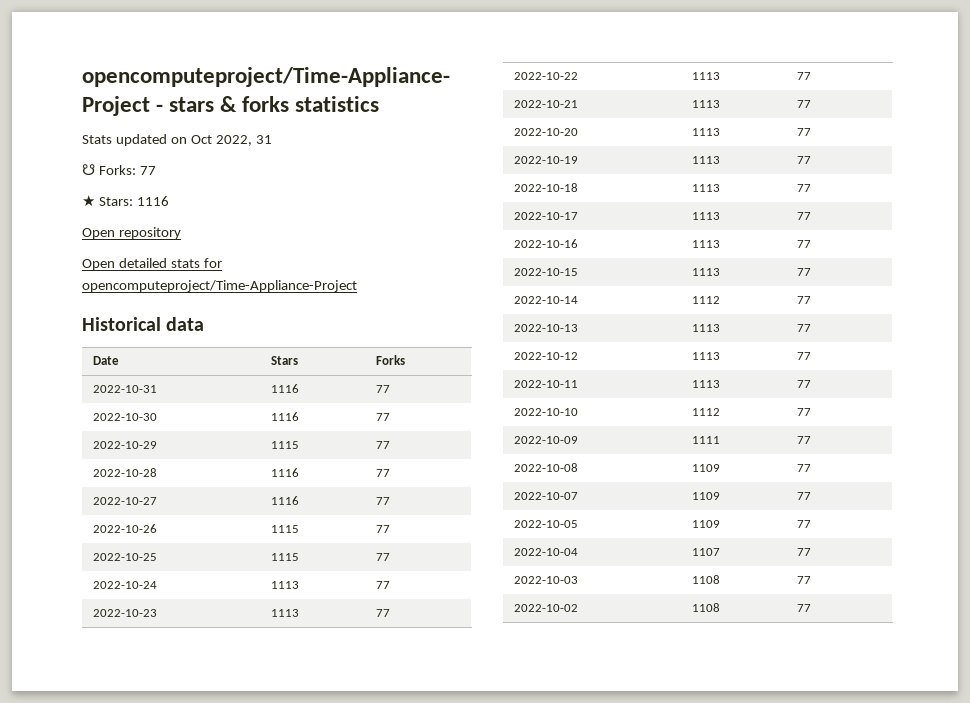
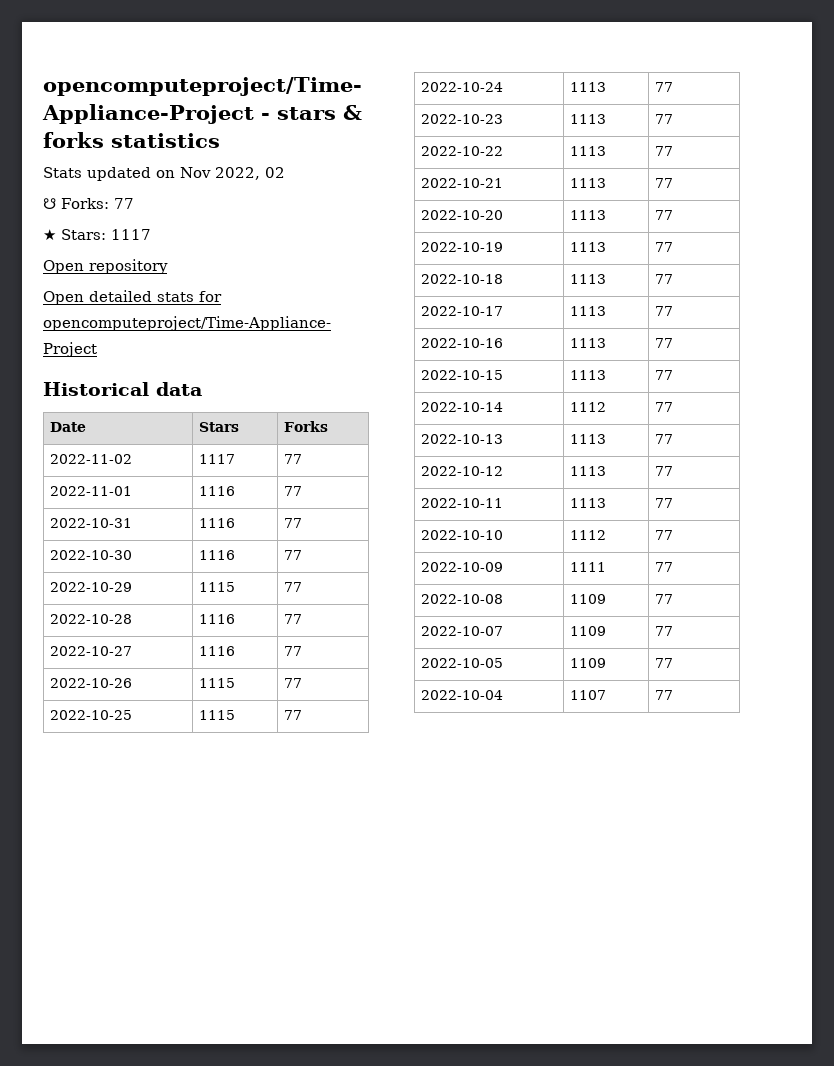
[190,135,272,146] Oct 2022, 31 -> [180,167,285,180] Nov 2022, 02
[136,196,169,206] 1116 -> [111,229,151,240] 1117
(405, 360) none -> [49,454,132,464] [198,454,235,464] [283,454,302,464] [49,486,132,496] [198,486,235,496] [283,486,302,496] // 2022-11-02 | 1117 | 77 // 2022-11-01 | 1116 | 77
[513,576,578,584] [691,575,720,584] [796,576,811,584] [513,604,578,612] [691,603,720,612] [796,604,811,612] // 2022-10-03 | 1108 | 77 // 2022-10-02 | 1108 | 77 -> (673, 695) none

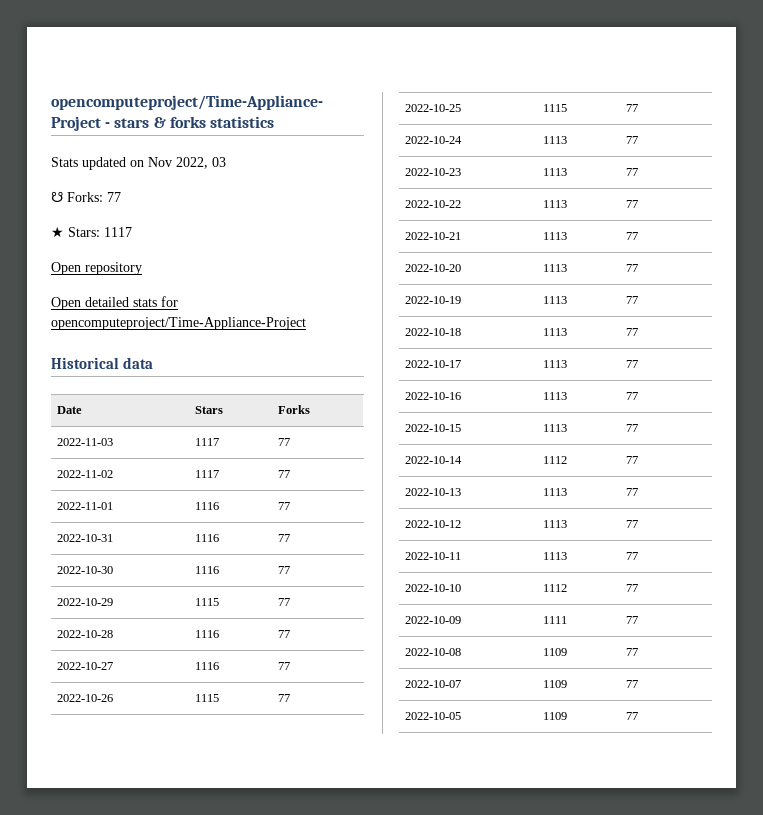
[265,167,285,178] 02 -> [212,157,226,167] 03
(328, 426) none -> [57,438,114,446] [195,438,220,446] [278,438,291,446] // 2022-11-03 | 1117 | 77
[420,690,503,700] [569,690,606,700] [654,690,673,700] // 2022-10-04 | 1107 | 77 -> (639, 716) none

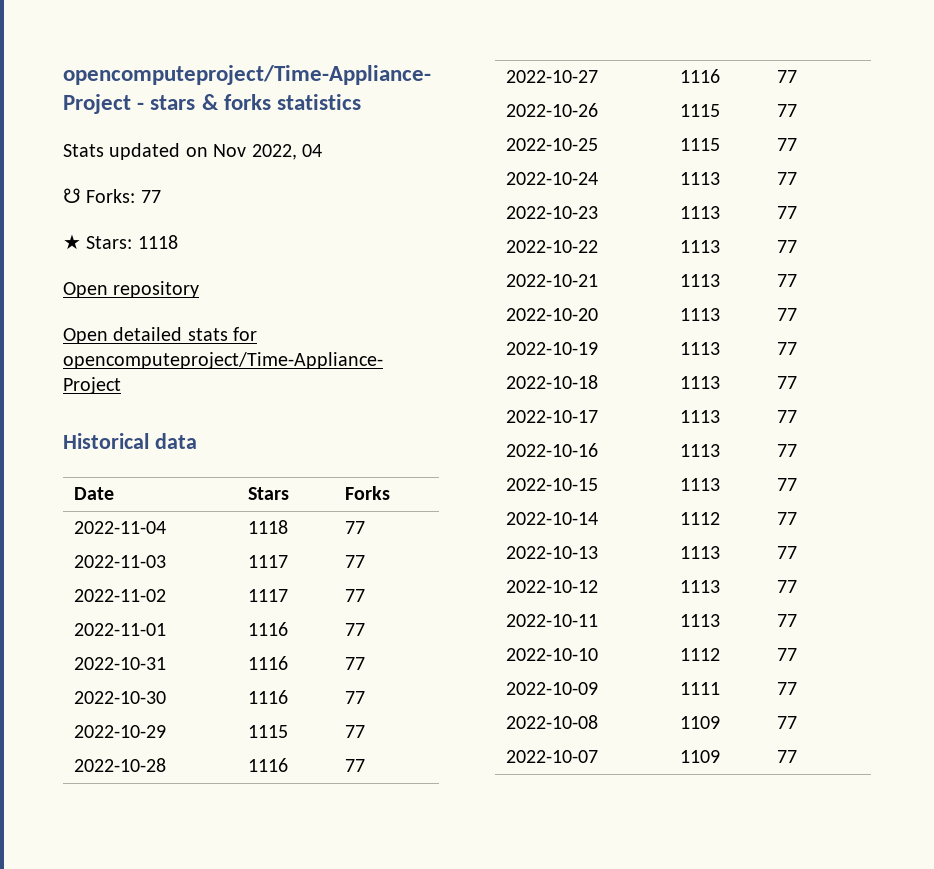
[212,157,226,167] 03 -> [302,144,322,157] 04
[104,227,132,237] 1117 -> [137,235,178,249] 1118
(311, 409) none -> [74,521,167,534] [248,520,289,534] [345,521,366,534] // 2022-11-04 | 1118 | 77
[405,712,462,720] [543,712,568,720] [626,712,639,720] // 2022-10-05 | 1109 | 77 -> (798, 756) none

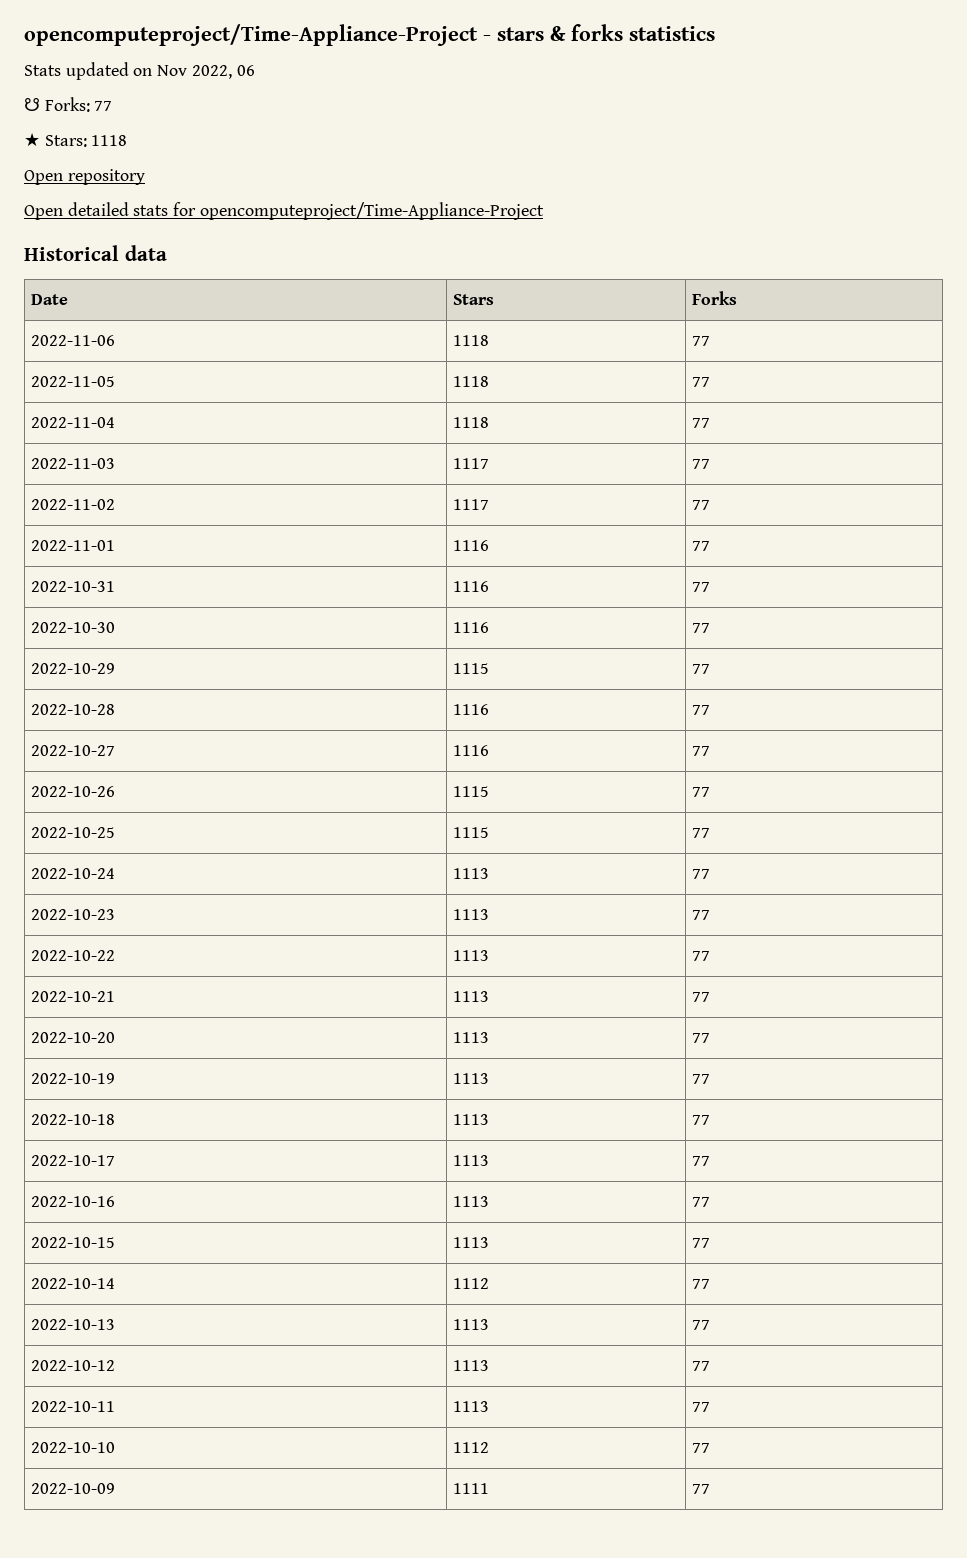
[302,144,322,157] 04 -> [236,65,255,76] 06
(391, 493) none -> [31,335,116,346] [453,335,490,346] [692,336,711,346] [31,376,116,387] [453,376,490,387] [692,377,711,387] // 2022-11-06 | 1118 | 77 // 2022-11-05 | 1118 | 77
[506,715,599,729] [680,716,721,729] [777,716,798,729] [506,750,599,763] [680,750,721,763] [777,750,798,763] // 2022-10-08 | 1109 | 77 // 2022-10-07 | 1109 | 77 -> (711, 1489) none

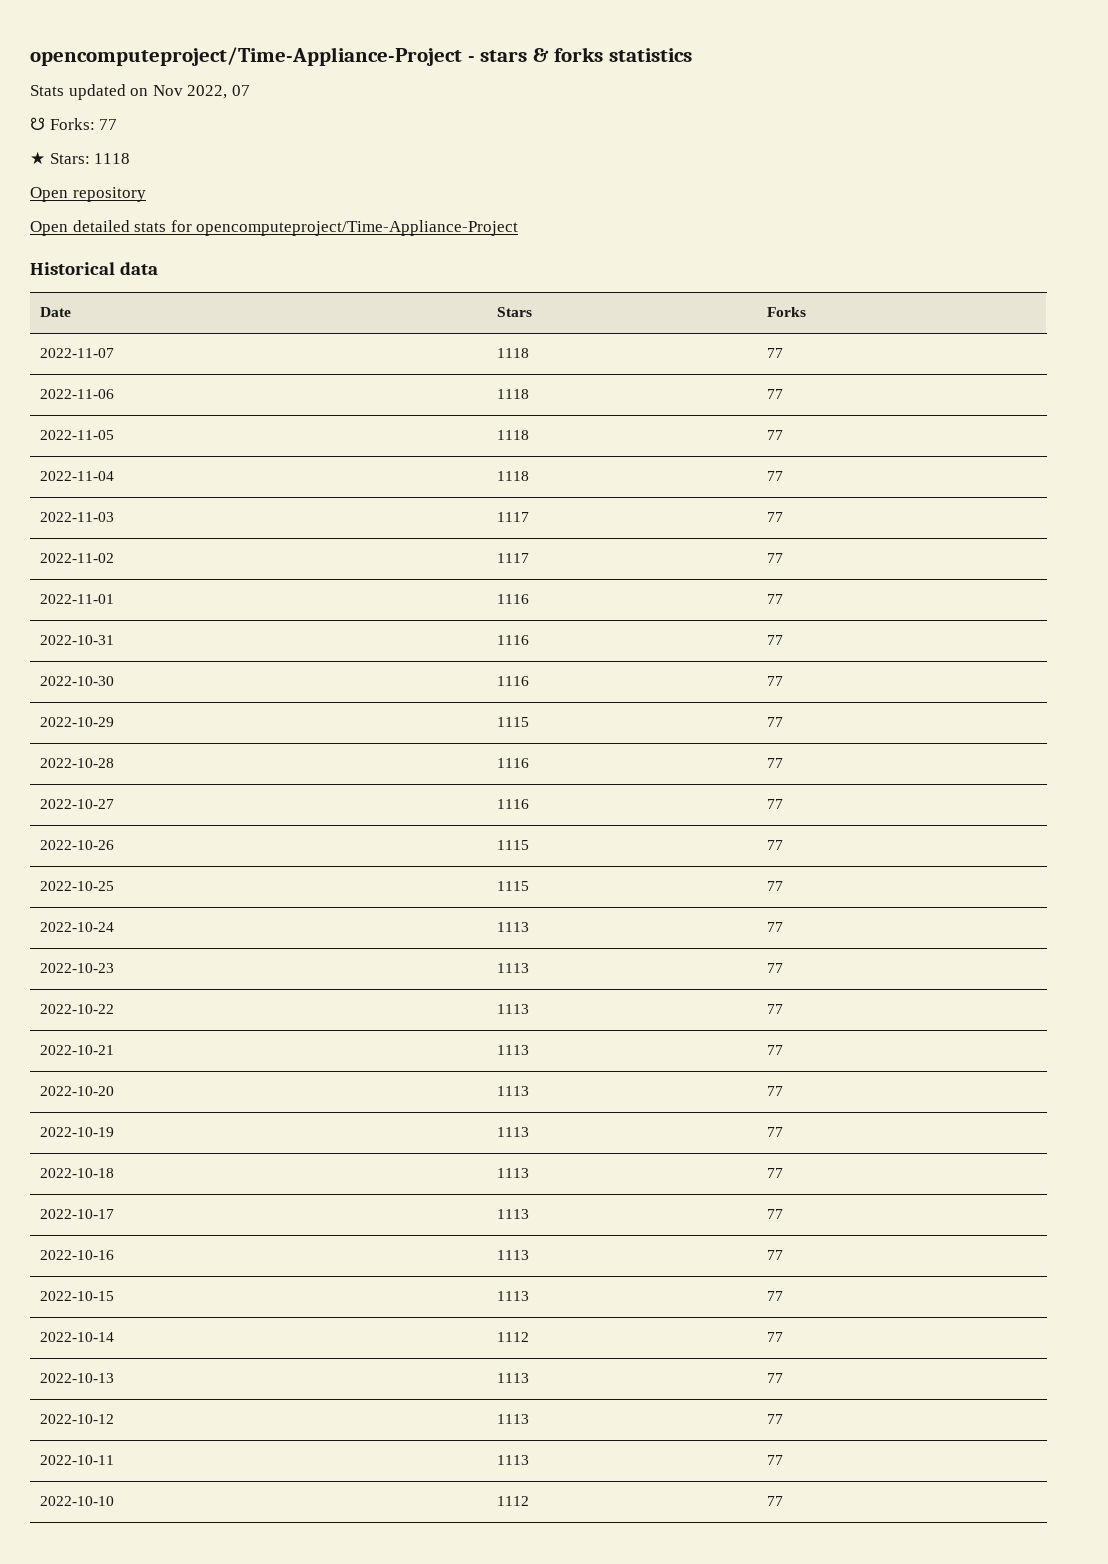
[236,65,255,76] 06 -> [231,85,250,96] 07
(738, 298) none -> [39,348,114,358] [496,348,529,358] [766,348,783,358] // 2022-11-07 | 1118 | 77
[31,1483,116,1494] [453,1483,490,1494] [692,1484,711,1494] // 2022-10-09 | 1111 | 77 -> (783, 1501) none

